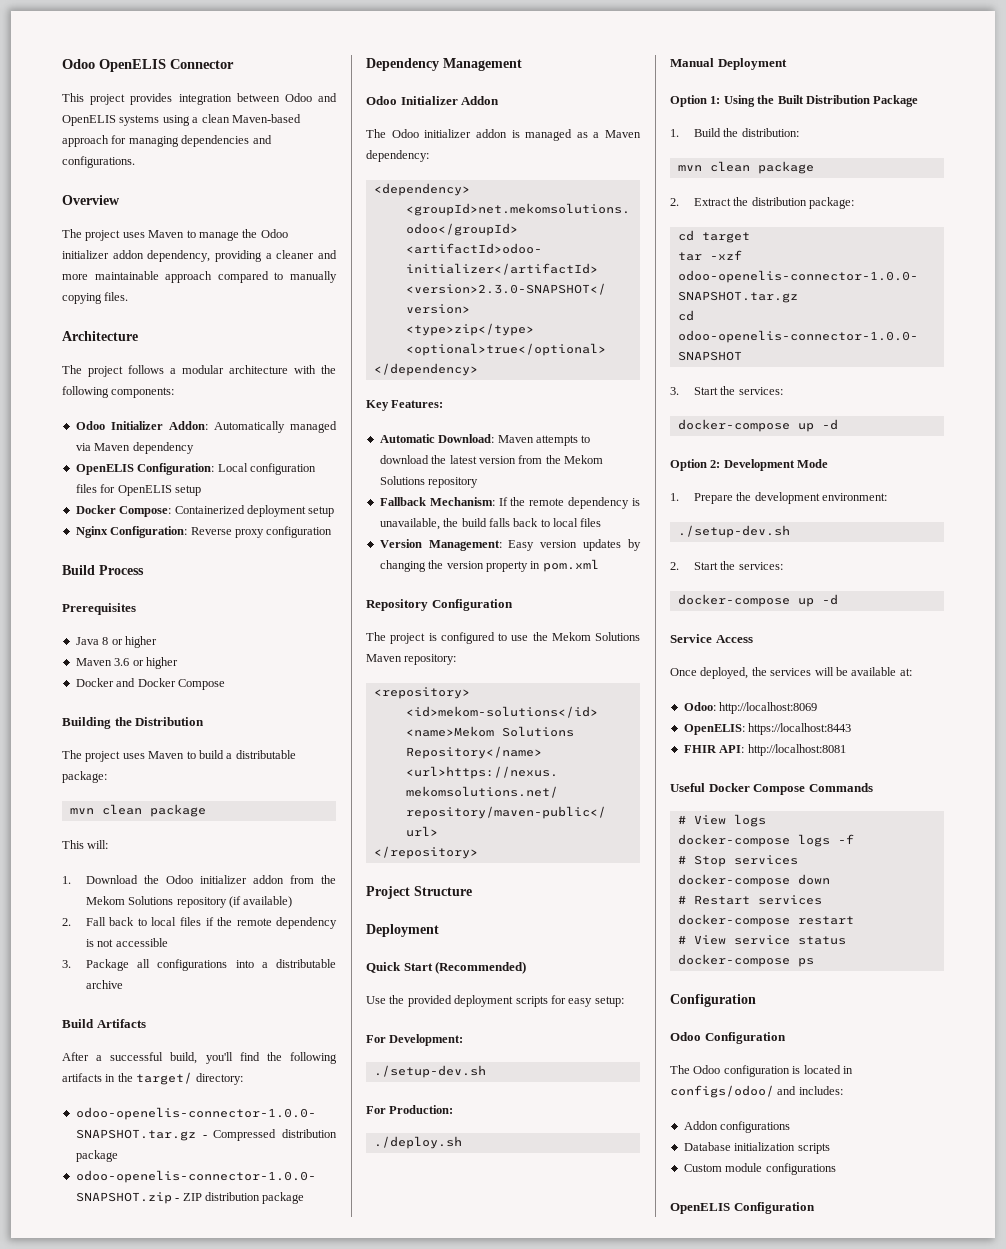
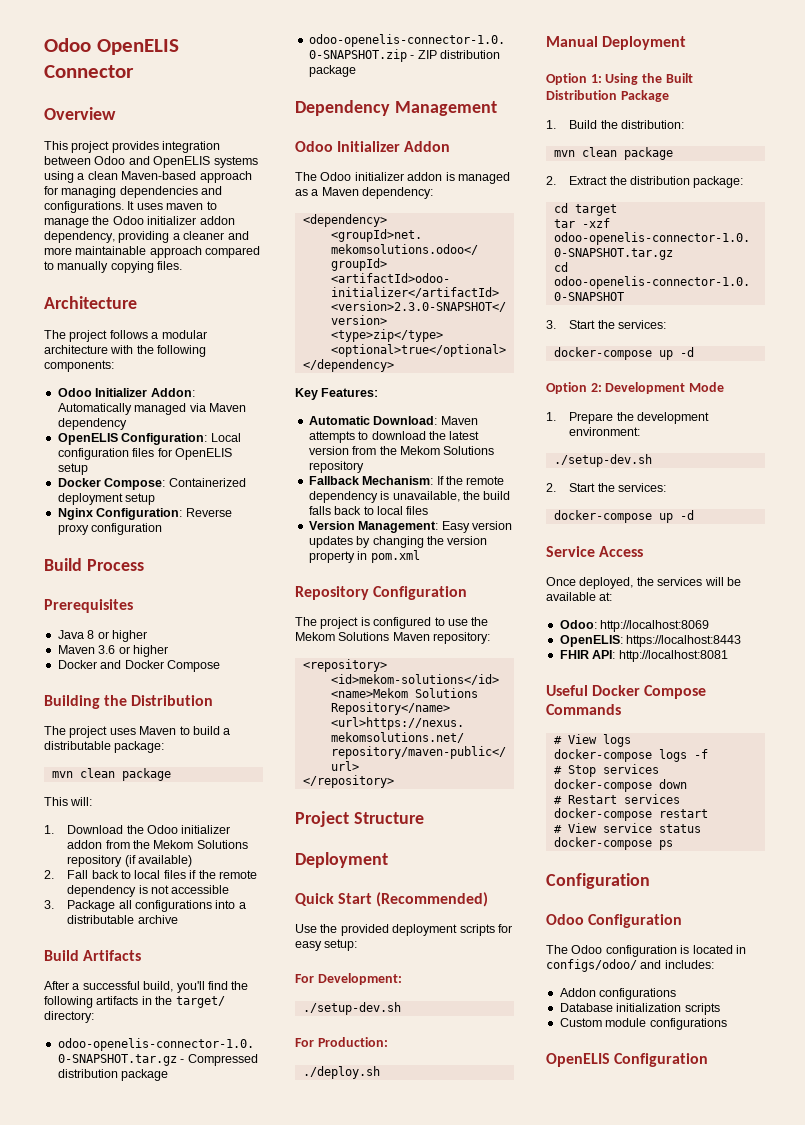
(234, 64) none -> [44,107,116,120] // Overview
[62,195,120,205] [62,229,185,241] // Overview // The project uses Maven -> [127,201,204,210] It uses maven

